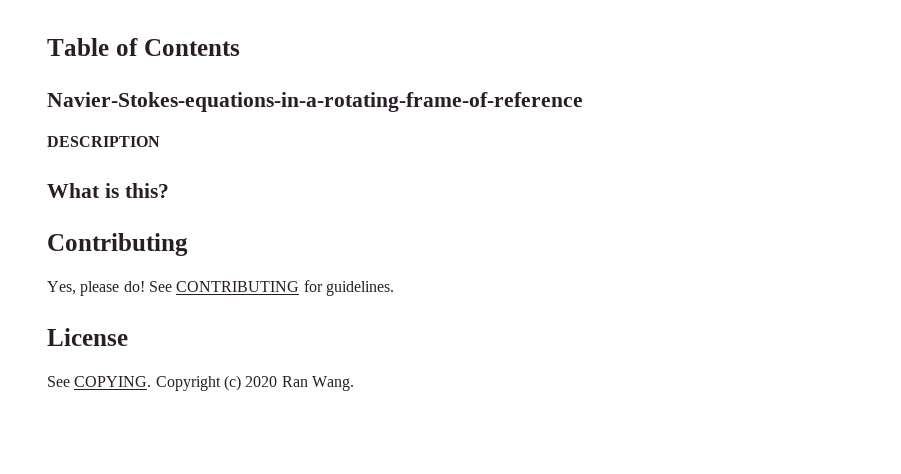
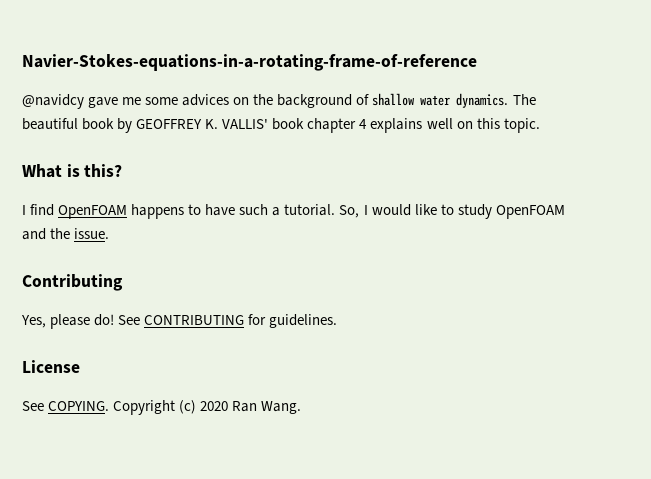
[47,38,240,56] [47,92,583,112] [47,136,160,147] [47,183,169,198] Table of Contents // Navier-Stokes-equations-in-a-rotating-frame-of-reference // DESCRIPTION // What is this? -> [22,54,477,71] [22,93,536,109] [22,118,540,133] [22,164,123,178] [22,204,565,219] [22,228,110,240] Navier-Stokes-equations-in-a-rotating-frame-of-reference // @navidcy gave me some advices on the background of shallow water dynamics. The beautiful book by GEOFFREY K. VALLIS' book chapter 4 explains well on this topic. // What is this? // I find OpenFOAM happens to have such a tutorial. So, I would like to study OpenFOAM and the issue.

